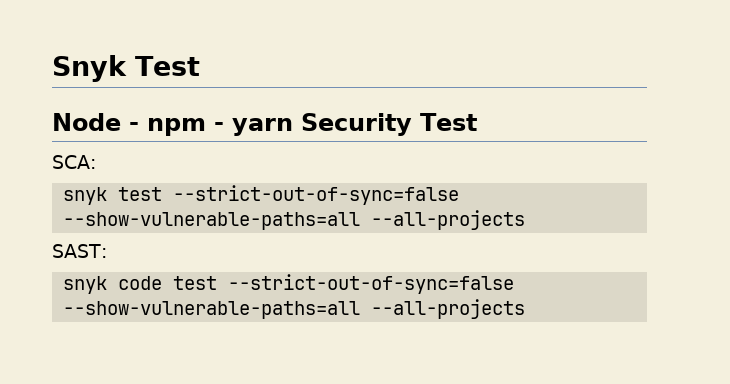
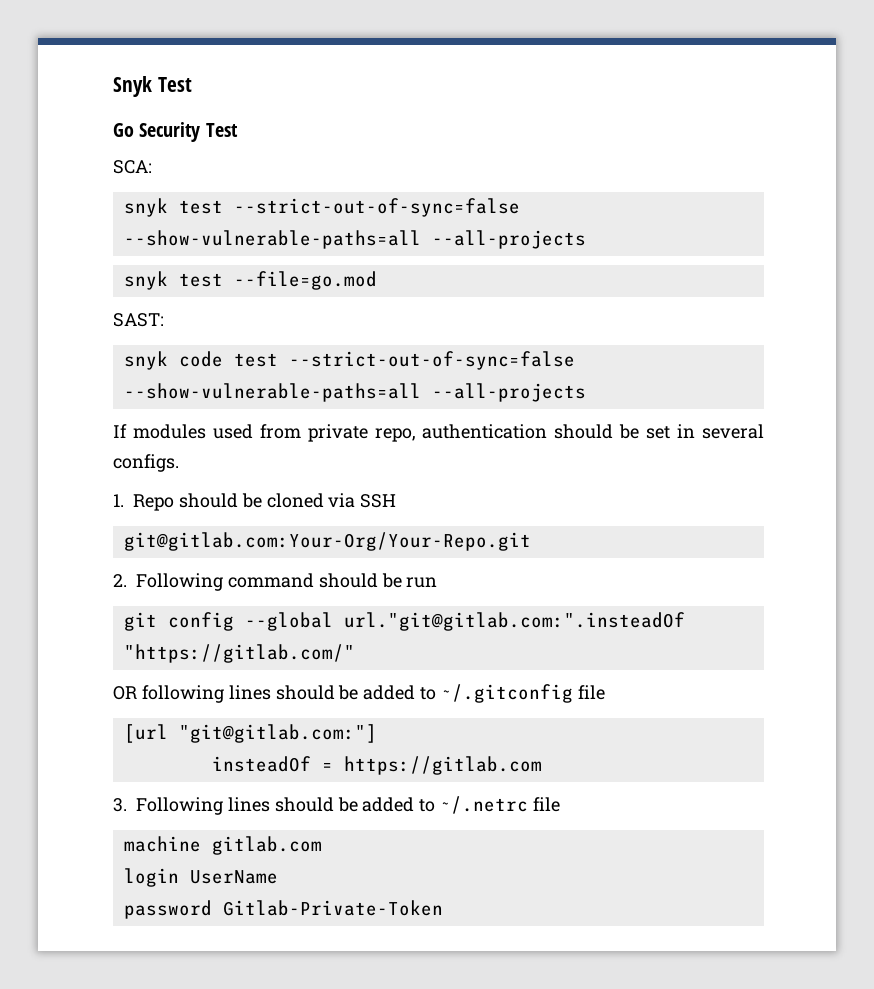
[52,113,293,136] Node - npm - yarn -> [113,123,134,137] Go
(526, 220) none -> [123,271,377,290] // snyk test --file=go.mod
(526, 309) none -> [113,424,764,442] [113,454,179,472] [113,493,397,511] [123,532,531,551] [113,573,438,591] [123,612,685,631] [123,644,355,663] [113,684,605,703] [123,724,377,743] [211,756,542,775] [113,796,561,815] [123,836,322,855] [123,868,278,887] [123,900,443,919] // If modules used from private repo, authentication should be set in several configs. // 1. Repo should be cloned via SSH // git@gitlab.com:Your-Org/Your-Repo.git // 2. Following command should be run // git config --global url."git@gitlab.com:".insteadOf "https://gitlab.com/" // OR following lines should be added to ~/.gitconfig file // [url "git@gitlab.com:"] // insteadOf = https://gitlab.com // 3. Following lines should be added to ~/.netrc file // machine gitlab.com // login UserName // password Gitlab-Private-Token

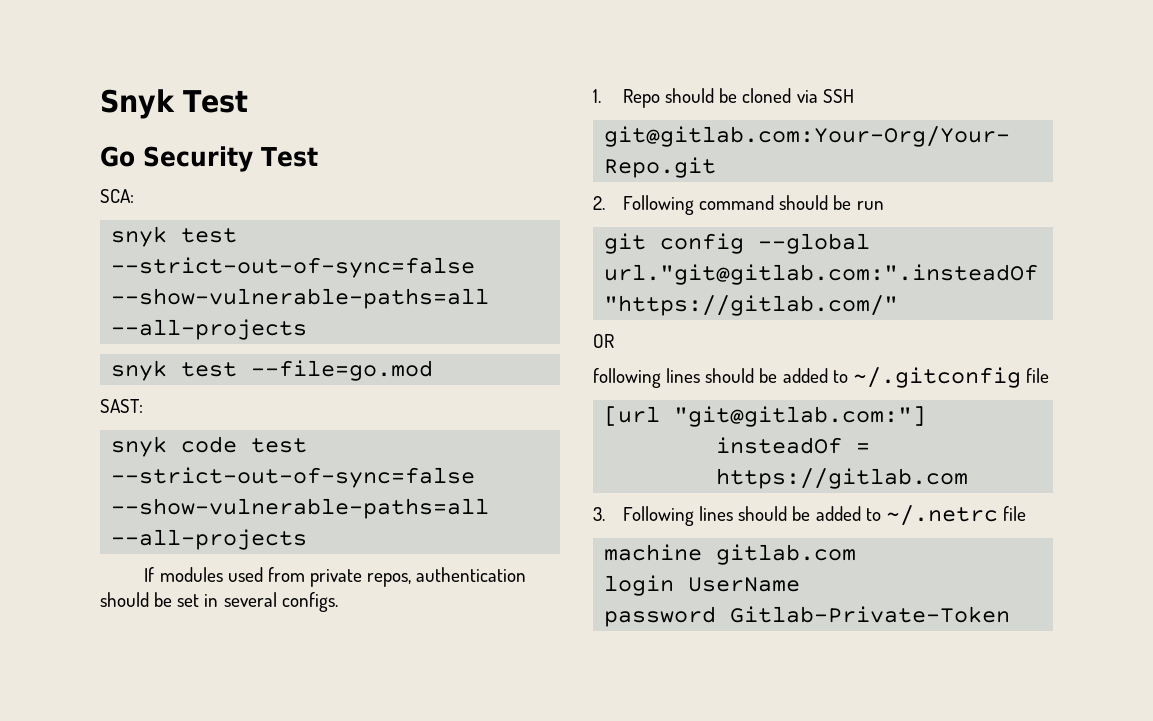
[374,428,416,442] repo, -> [367,573,412,587] repos,
(137, 693) none -> (614, 341) //

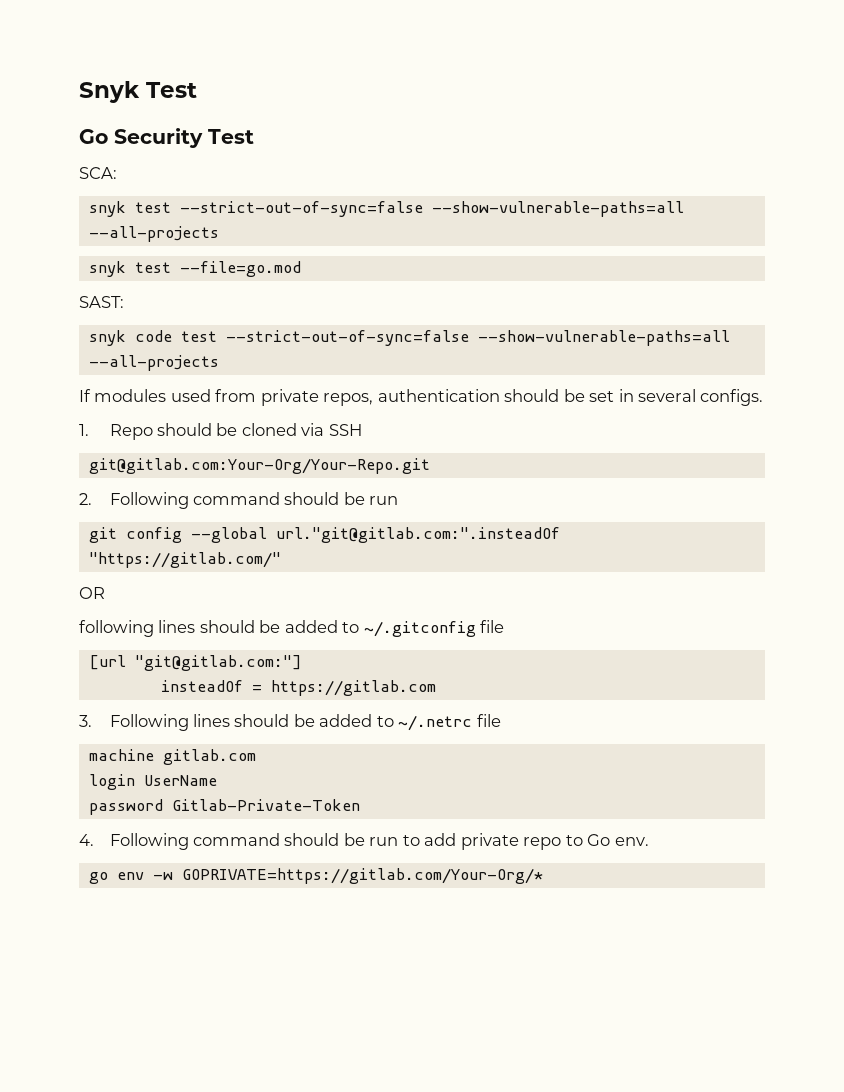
(1011, 614) none -> [79,833,649,850] [88,868,543,884] // 4. Following command should be run to add private repo to Go env. // go env -w GOPRIVATE=https://gitlab.com/Your-Org/*

